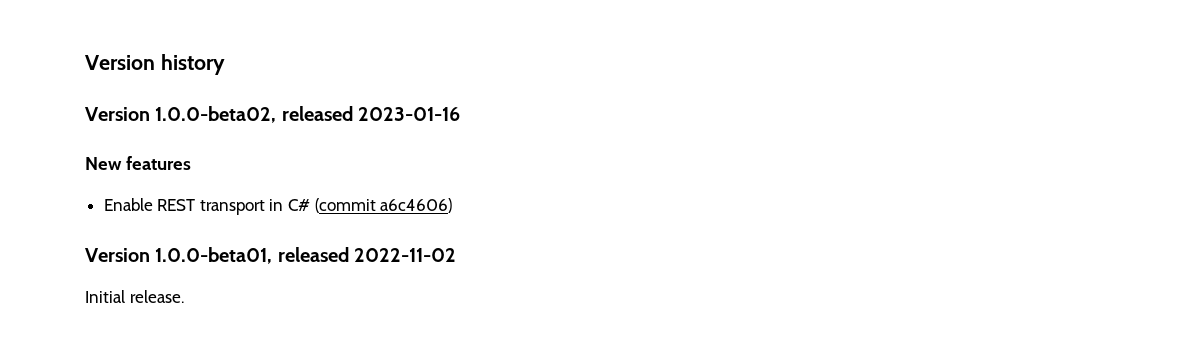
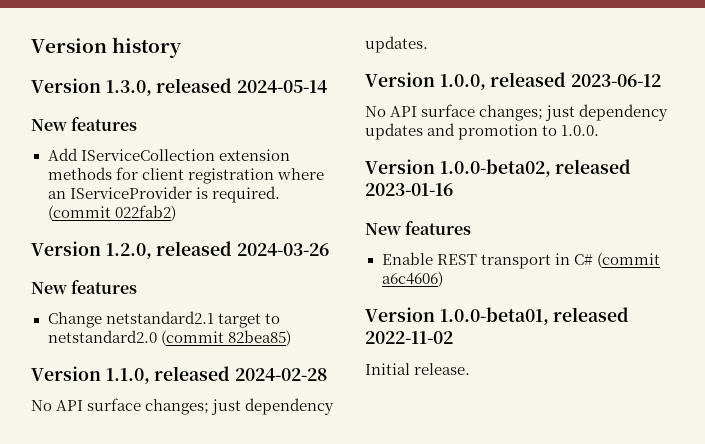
(225, 64) none -> [31,78,328,96] [31,117,138,131] [47,148,290,161] [47,167,324,184] [47,186,280,203] [47,205,176,221] [31,241,330,259] [31,280,138,294] [47,311,280,328] [47,330,291,346] [31,366,328,384] [31,398,335,415] [365,36,428,53] [365,72,662,90] [365,104,669,121] [365,123,600,140] // Version 1.3.0, released 2024-05-14 // New features // Add IServiceCollection extension methods for client registration where an IServiceProvider is required. (commit 022fab2) // Version 1.2.0, released 2024-03-26 // New features // Change netstandard2.1 target to netstandard2.0 (commit 82bea85) // Version 1.1.0, released 2024-02-28 // No API surface changes; just dependency updates. // Version 1.0.0, released 2023-06-12 // No API surface changes; just dependency updates and promotion to 1.0.0.

